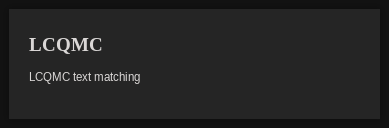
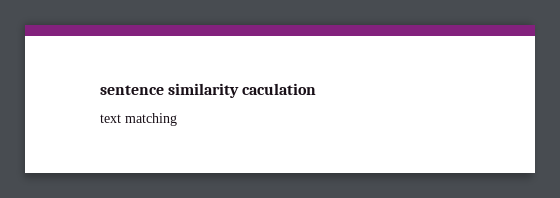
[29,38,103,54] [29,72,70,84] LCQMC // LCQMC -> [100,83,317,98] sentence similarity caculation //

